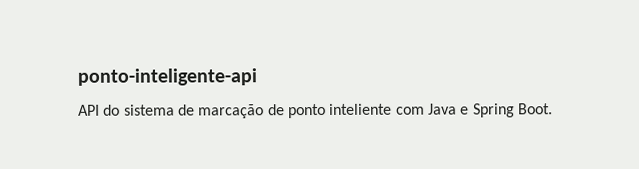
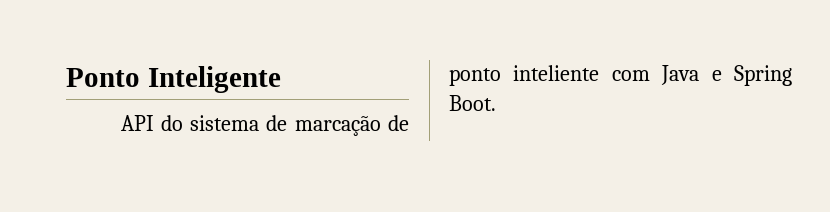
[77,68,258,86] ponto-inteligente-api -> [66,66,281,93] Ponto Inteligente

